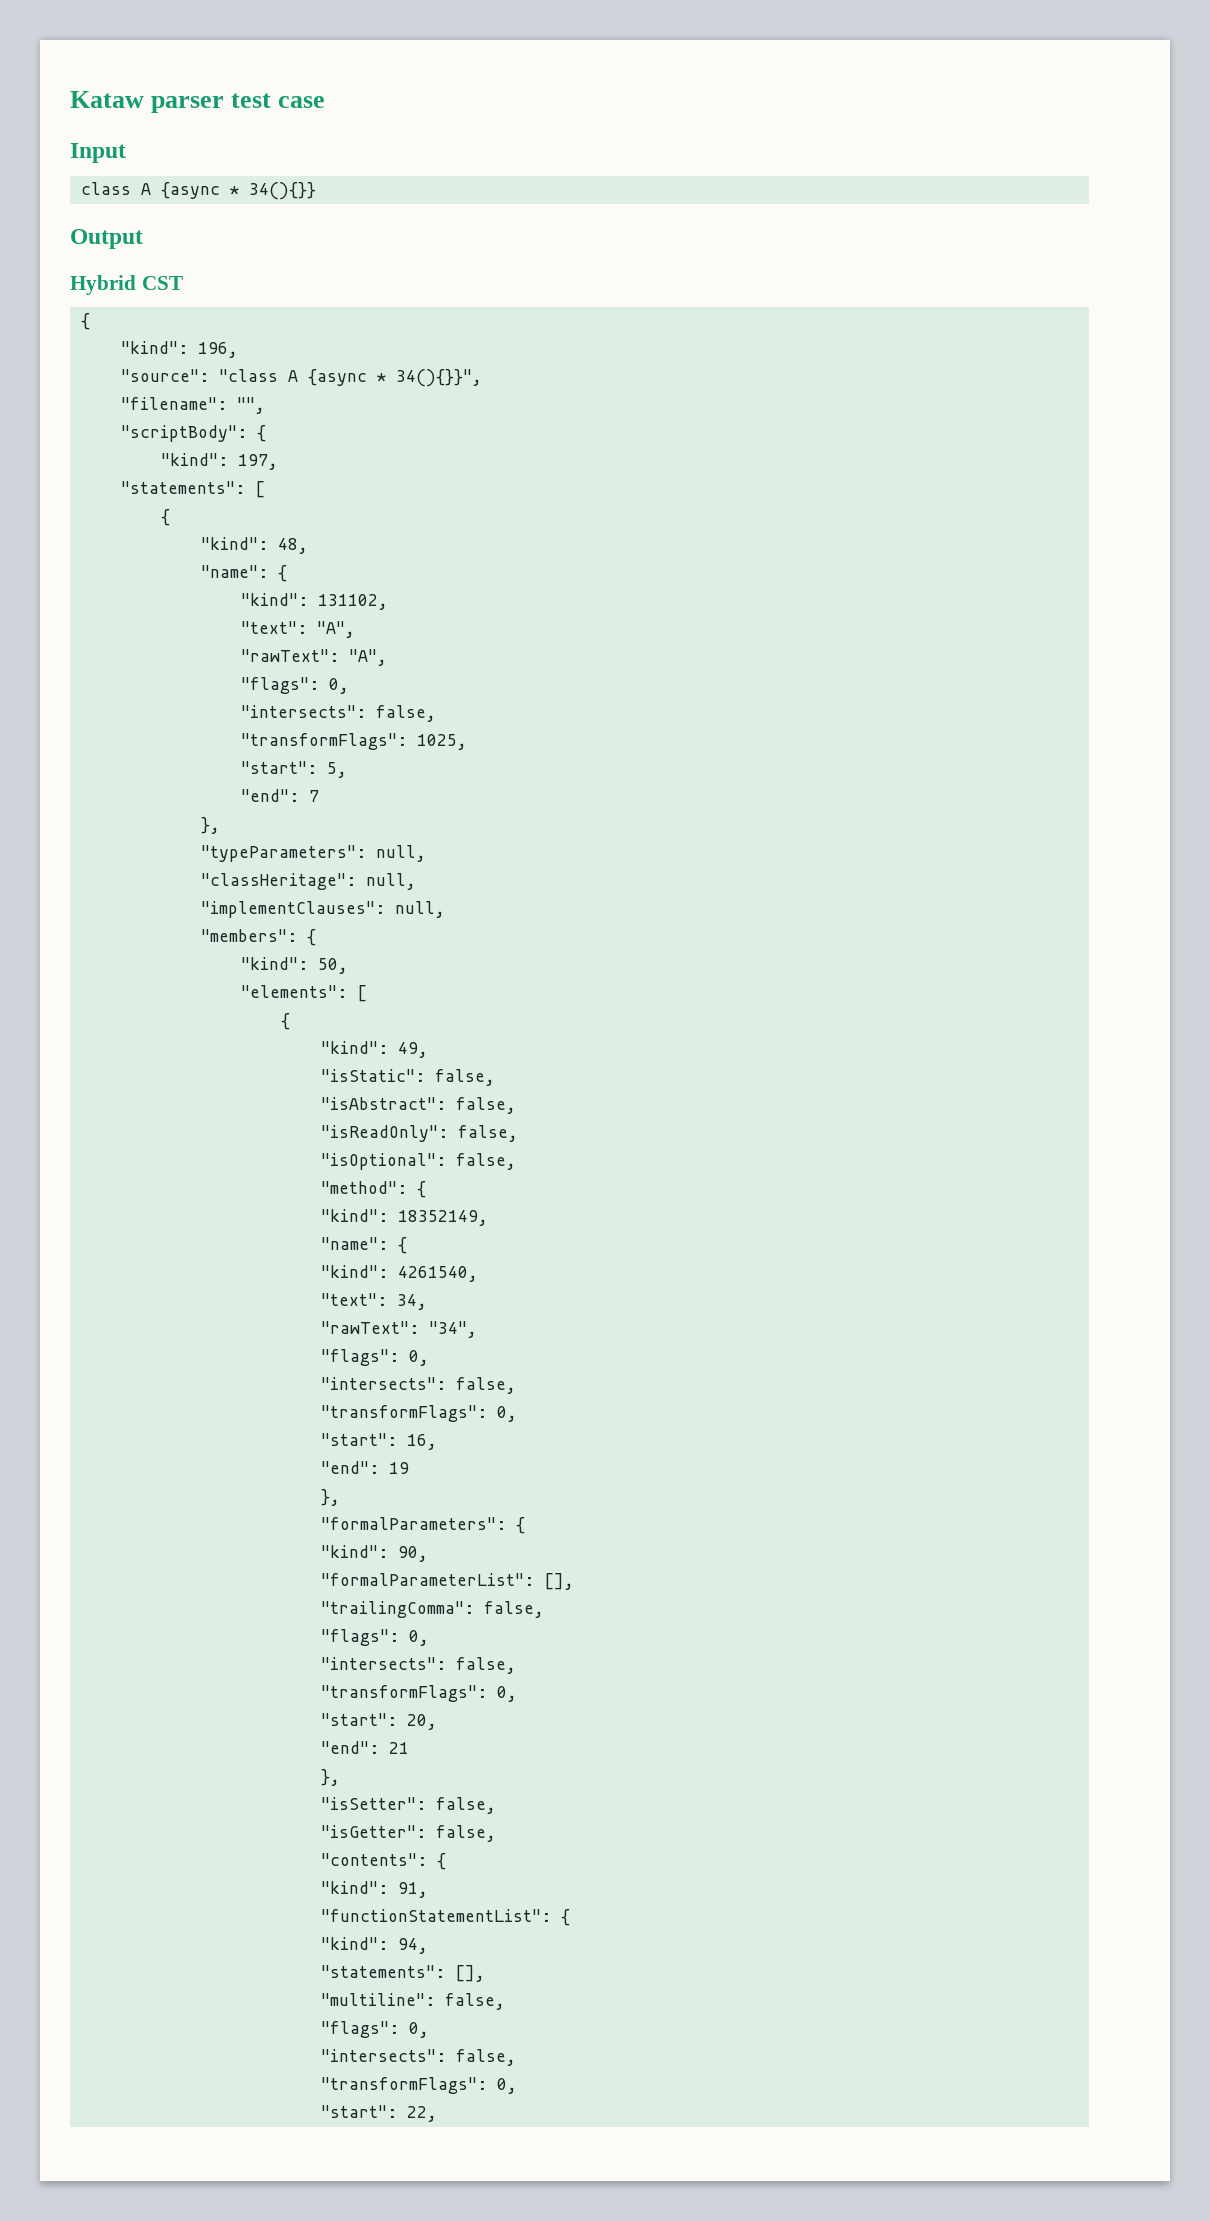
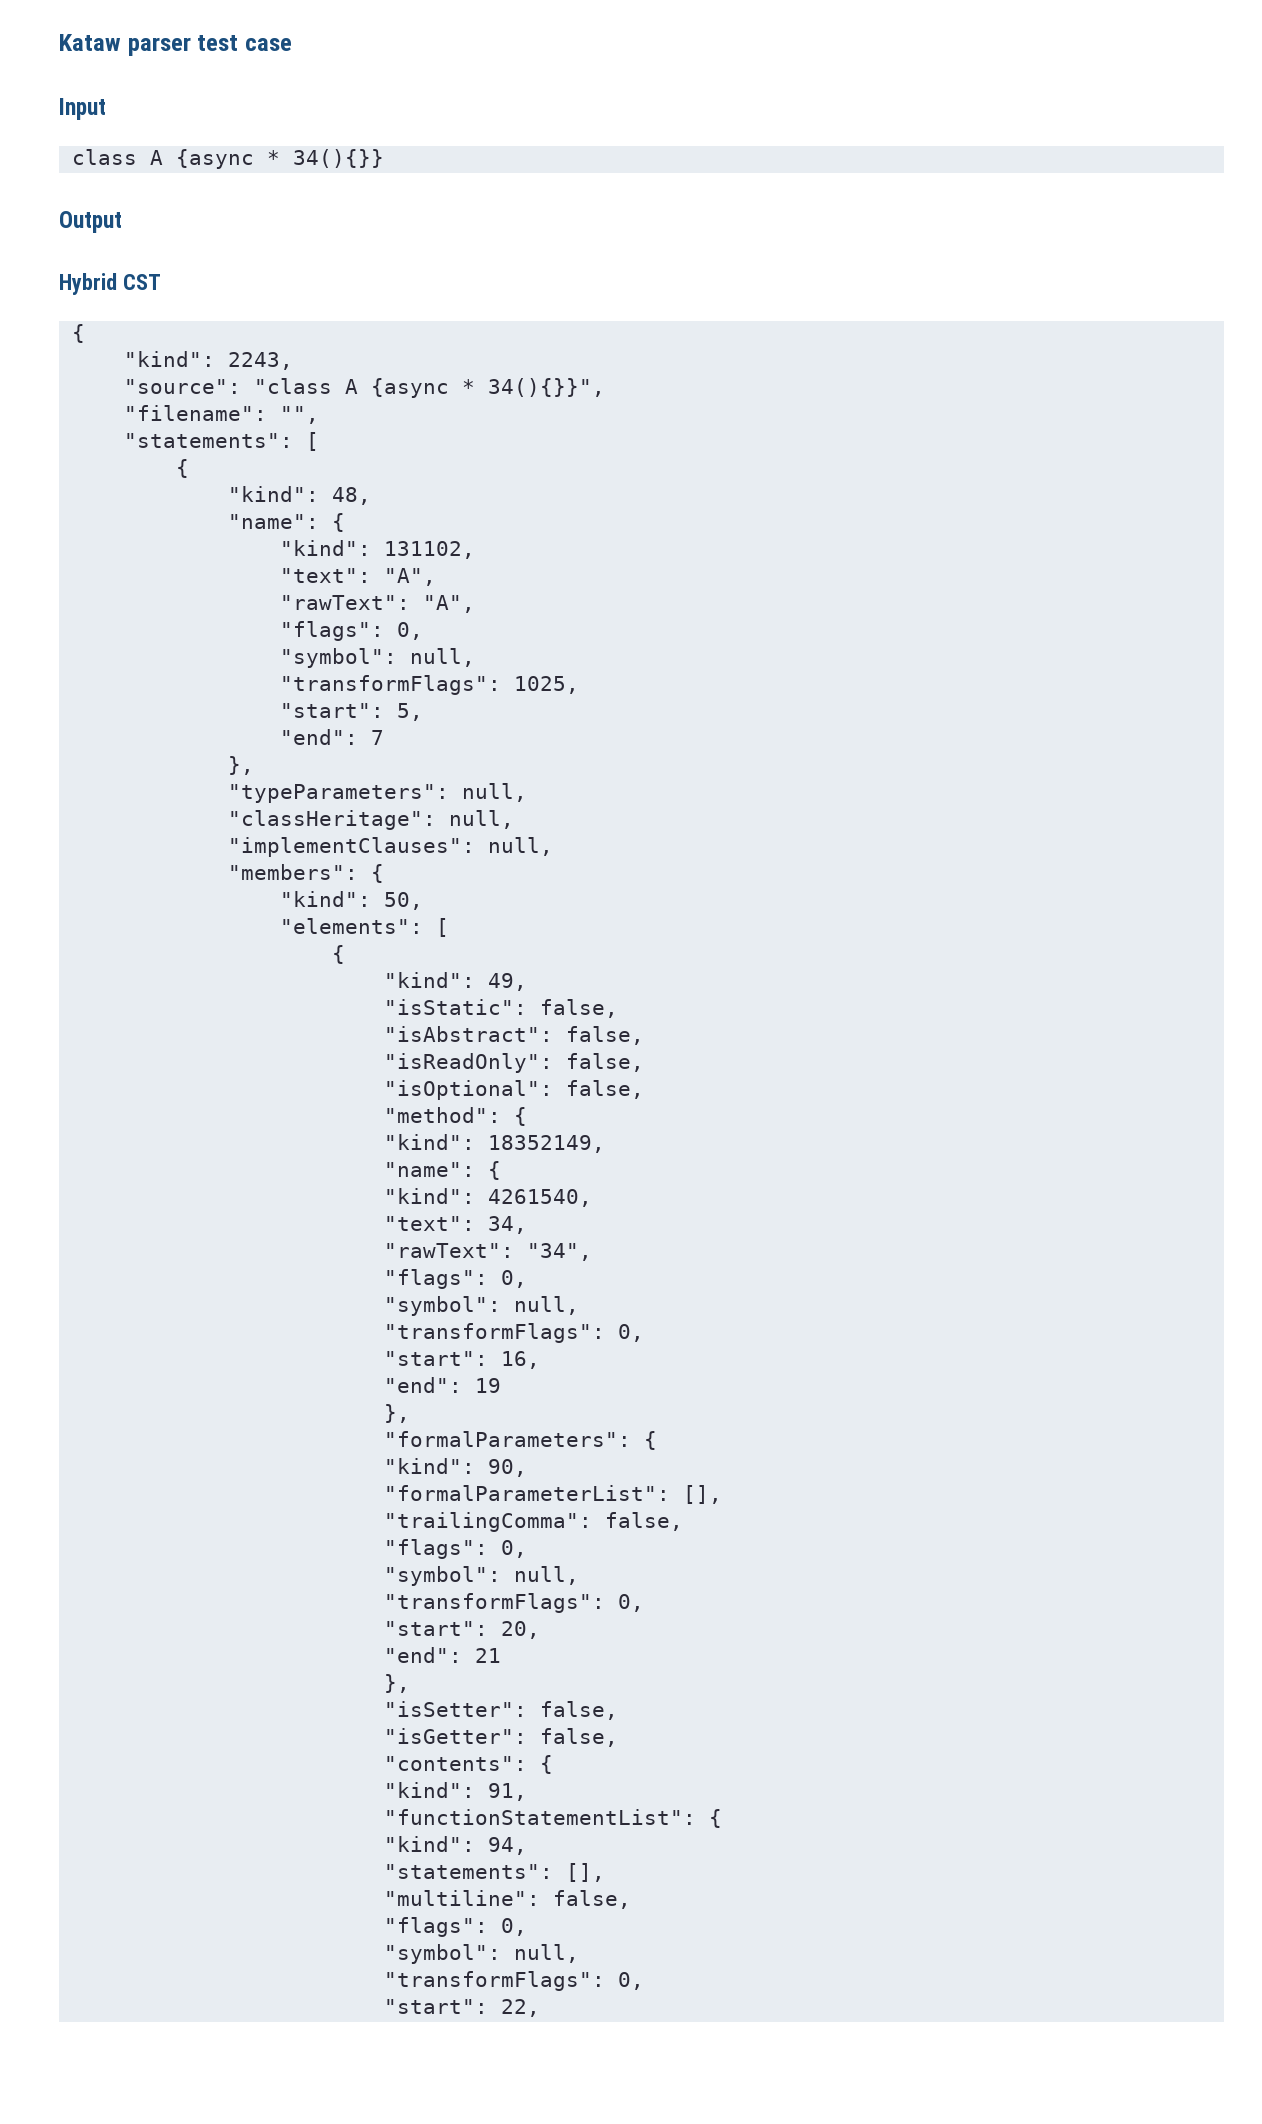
[197,342,238,358] 196, -> [227,352,293,370] 2243,
[120,425,266,442] [160,453,278,470] // "scriptBody": { // "kind": 197, -> (319, 415) none
[240,705,436,722] "intersects": false, -> [279,648,475,668] "symbol": null,
[320,1377,516,1394] "intersects": false, -> [383,1296,579,1316] "symbol": null,
[320,1657,516,1674] "intersects": false, -> [383,1566,579,1586] "symbol": null,
[320,2049,516,2066] "intersects": false, -> [383,1944,579,1964] "symbol": null,

